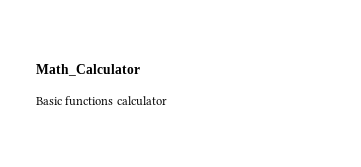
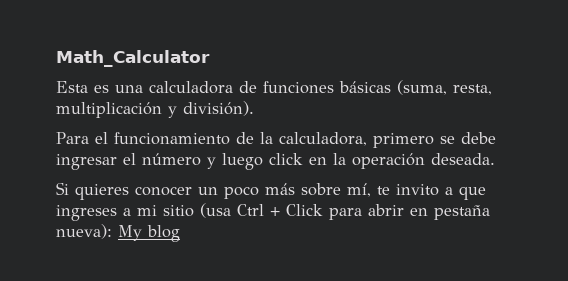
[36,96,167,106] Basic functions calculator -> [56,80,492,95] [56,101,254,118] [56,132,496,148] [56,153,495,170] [56,182,486,200] [56,203,490,221] [56,224,180,242] Esta es una calculadora de funciones básicas (suma, resta, multiplicación y división). // Para el funcionamiento de la calculadora, primero se debe ingresar el número y luego click en la operación deseada. // Si quieres conocer un poco más sobre mí, te invito a que ingreses a mi sitio (usa Ctrl + Click para abrir en pestaña nueva): My blog

